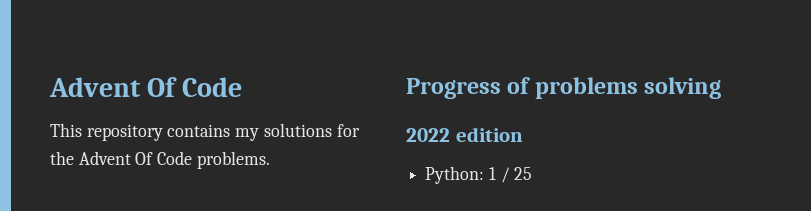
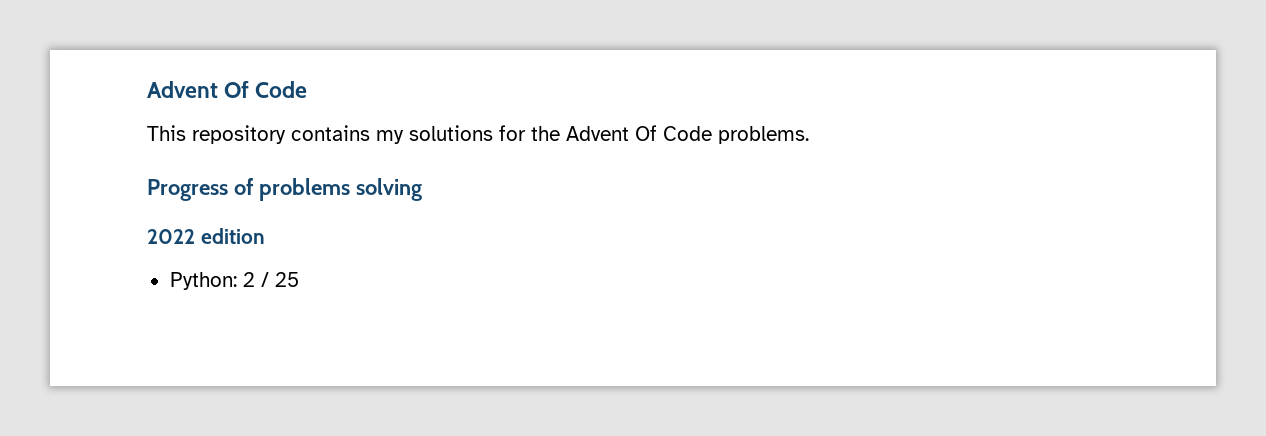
[488,167,496,180] 1 -> [242,272,255,287] 2

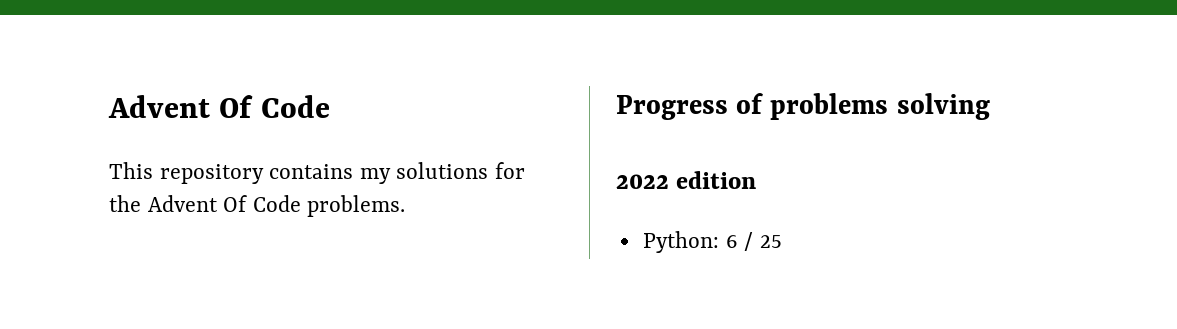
[242,272,255,287] 2 -> [725,235,738,248] 6

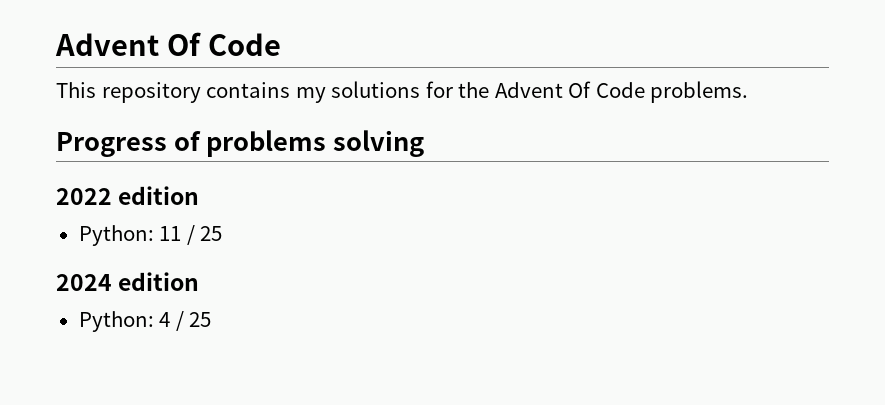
[725,232,782,251] 6 / 25 -> [159,225,223,245] [56,272,200,291] [78,311,212,332] 11 / 25 // 2024 edition // Python: 4 / 25

